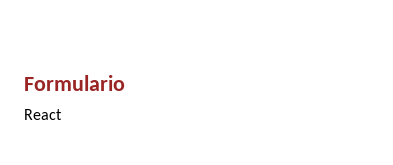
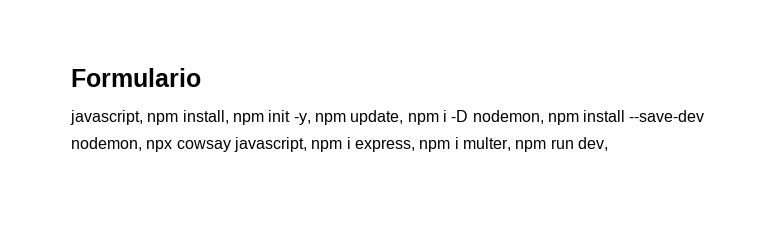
[24,109,62,120] React -> [70,110,705,125] [71,137,608,152] javascript, npm install, npm init -y, npm update, npm i -D nodemon, npm install --save-dev nodemon, npx cowsay javascript, npm i express, npm i multer, npm run dev,

